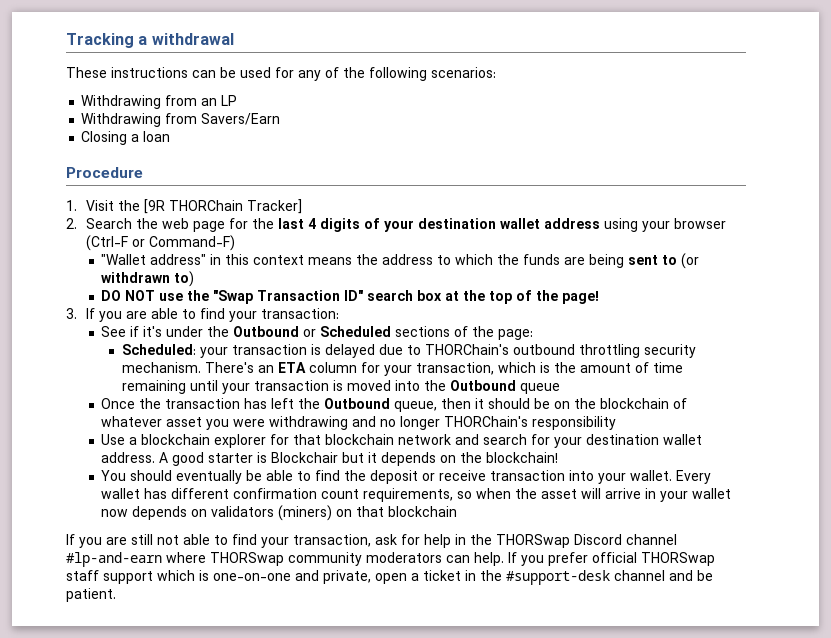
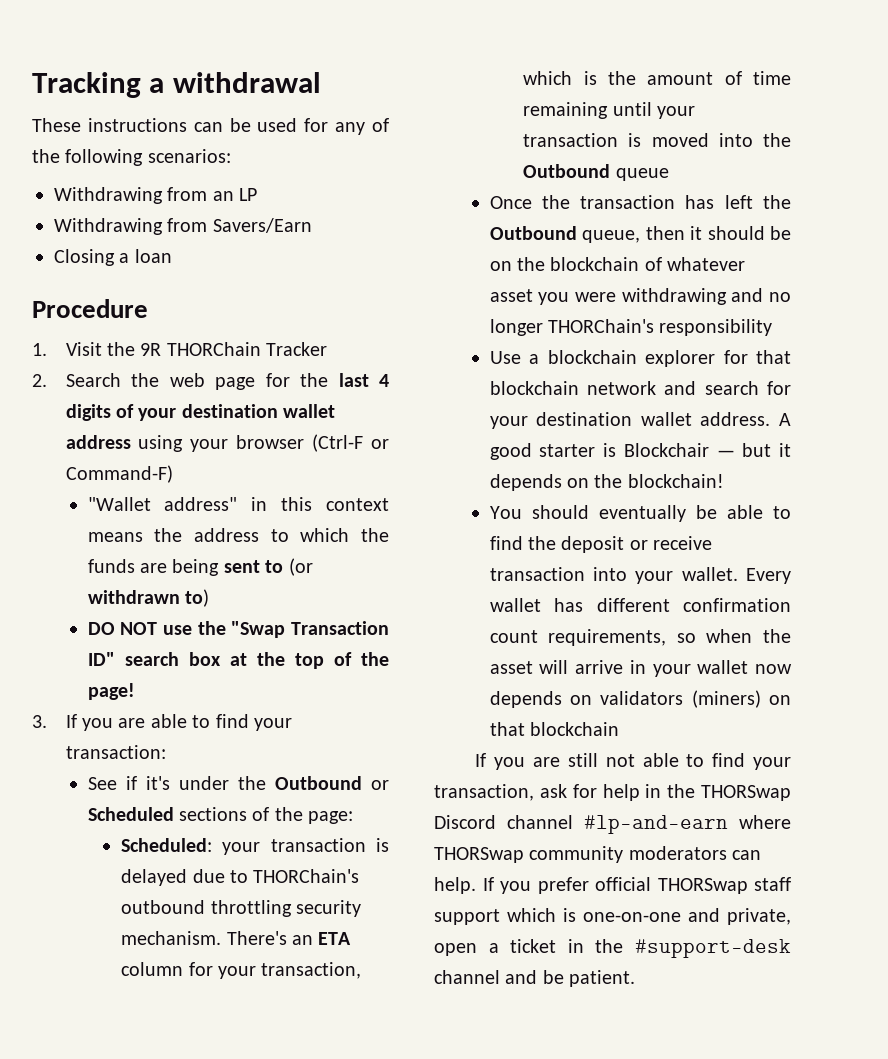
[144,199,303,214] [9R THORChain Tracker] -> [140,342,328,356] 9R THORChain Tracker
(339, 457) none -> [716,450,735,457] —

